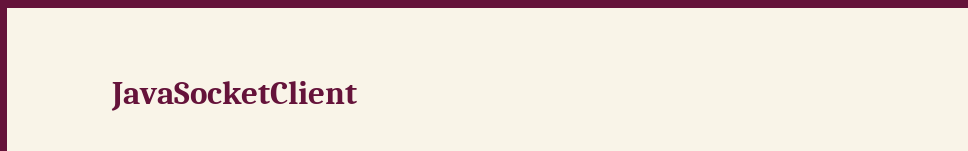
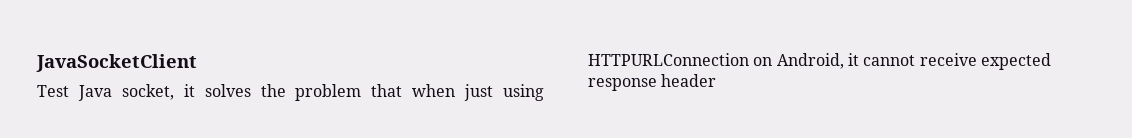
(357, 96) none -> [37,84,544,101] [588,53,1051,70] [588,74,717,91] // Test Java socket, it solves the problem that when just using HTTPURLConnection on Android, it cannot receive expected response header

